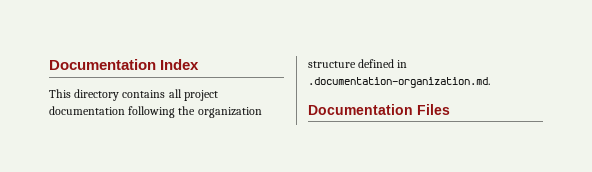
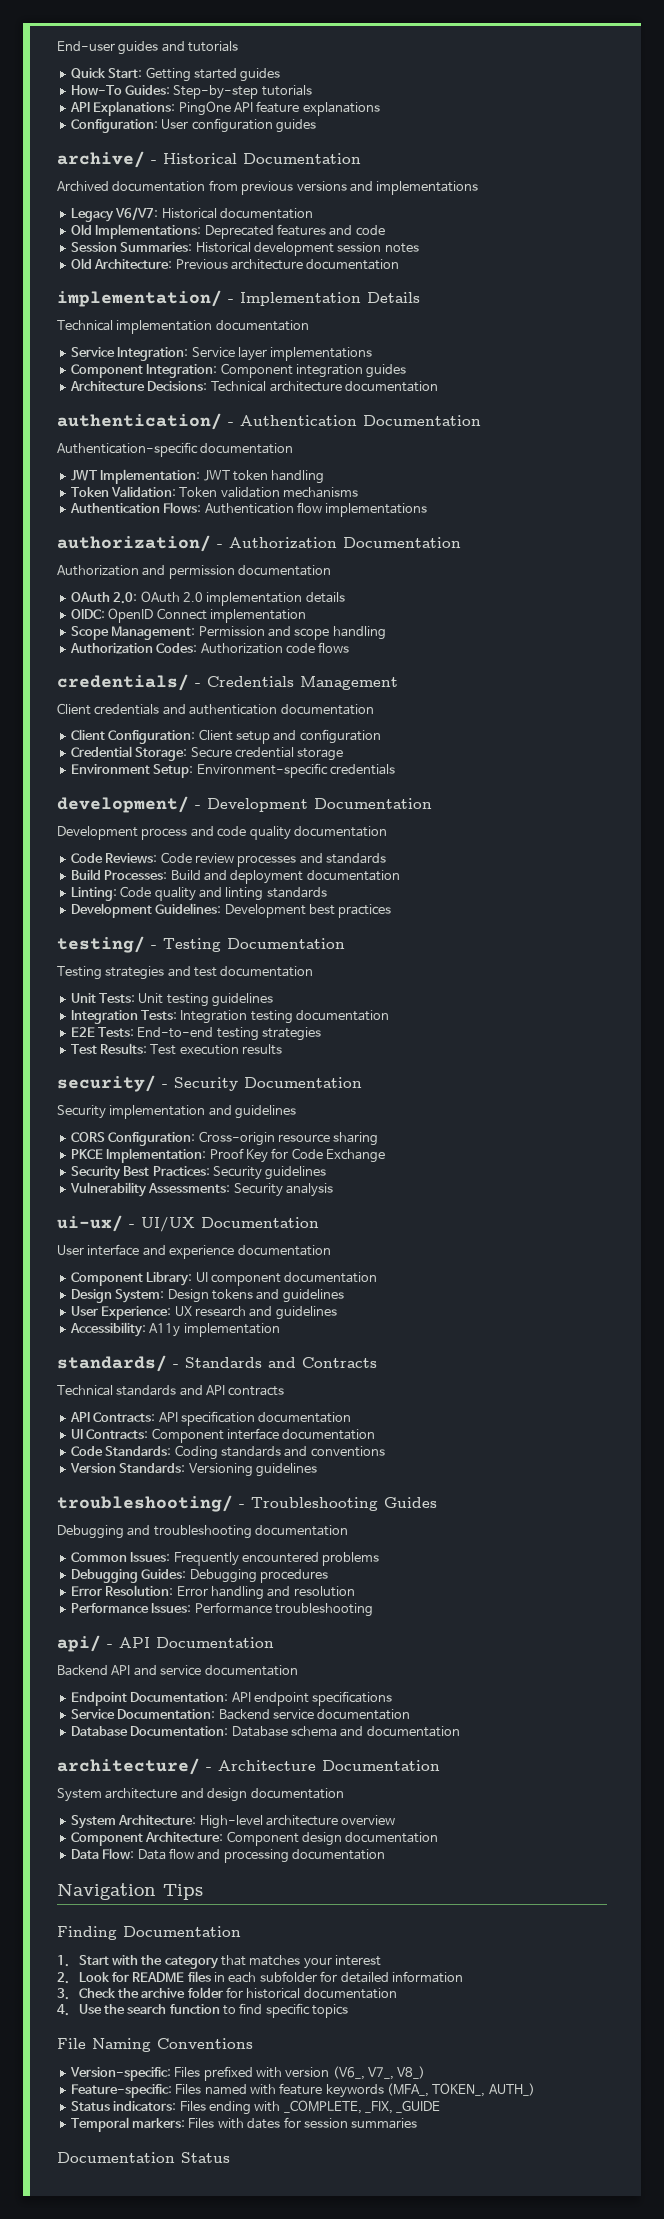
[49,59,200,70] [49,89,218,101] [49,106,262,118] [308,59,408,68] [308,77,490,88] [308,104,450,115] Documentation Index // This directory contains all project documentation following the organization structure defined in .documentation-organization.md. // Documentation Files -> [57,41,239,55] [70,67,281,82] [70,85,312,99] [69,101,380,116] [70,118,316,133] [57,151,361,168] [57,180,479,195] [70,207,313,222] [70,224,385,239] [70,242,419,256] [70,258,400,270] [57,290,420,307] [57,320,309,334] [70,347,373,361] [70,363,407,378] [69,381,439,392] [57,413,481,430] [57,442,294,457] [70,469,325,484] [70,486,359,498] [69,502,428,517] [57,535,461,552] [57,565,332,579] [70,591,345,606] [70,608,306,623] [70,626,386,640] [69,642,350,654] [57,674,398,691] [57,703,374,715] [70,729,381,744] [70,746,344,761] [70,763,395,778] [57,796,432,813] [57,826,387,840] [70,852,386,867] [70,869,400,884] [70,886,327,901] [70,903,392,918] [57,936,345,953] [57,966,314,980] [70,993,274,1007] [70,1010,390,1024] [70,1027,322,1041] [70,1043,283,1055] [57,1075,362,1092] [57,1105,297,1119] [70,1131,379,1146] [70,1148,385,1163] [70,1166,327,1180] [69,1182,333,1197] [57,1215,319,1232] [57,1244,331,1259] [70,1272,378,1286] [70,1289,344,1303] [70,1306,337,1320] [69,1322,280,1337] [57,1355,377,1372] [57,1385,285,1396] [69,1411,352,1426] [70,1428,376,1443] [70,1445,385,1460] [69,1463,317,1477] [57,1495,437,1512] [57,1525,349,1539] [70,1552,380,1566] [70,1569,328,1583] [70,1585,355,1600] [70,1602,373,1617] [57,1635,274,1652] [57,1665,298,1676] [70,1691,393,1706] [70,1709,411,1720] [70,1726,460,1737] [57,1758,440,1775] [57,1788,344,1802] [70,1815,396,1829] [70,1831,439,1846] [70,1848,385,1863] [57,1883,203,1900] [57,1926,241,1940] [57,1955,382,1969] [57,1971,463,1984] [57,1987,397,2000] [57,2003,349,2018] [57,2038,253,2052] [69,2066,426,2081] [70,2083,535,2098] [70,2100,441,2115] [70,2117,418,2132] [57,2152,230,2163] End-user guides and tutorials // Quick Start: Getting started guides // How-To Guides: Step-by-step tutorials // API Explanations: PingOne API feature explanations // Configuration: User configuration guides // archive/ - Historical Documentation // Archived documentation from previous versions and implementations // Legacy V6/V7: Historical documentation // Old Implementations: Deprecated features and code // Session Summaries: Historical development session notes // Old Architecture: Previous architecture documentation // implementation/ - Implementation Details // Technical implementation documentation // Service Integration: Service layer implementations // Component Integration: Component integration guides // Architecture Decisions: Technical architecture documentation // authentication/ - Authentication Documentation // Authentication-specific documentation // JWT Implementation: JWT token handling // Token Validation: Token validation mechanisms // Authentication Flows: Authentication flow implementations // authorization/ - Authorization Documentation // Authorization and permission documentation // OAuth 2.0: OAuth 2.0 implementation details // OIDC: OpenID Connect implementation // Scope Management: Permission and scope handling // Authorization Codes: Authorization code flows // credentials/ - Credentials Management // Client credentials and authentication documentation // Client Configuration: Client setup and configuration // Credential Storage: Secure credential storage // Environment Setup: Environment-specific credentials // development/ - Development Documentation // Development process and code quality documentation // Code Reviews: Code review processes and standards // Build Processes: Build and deployment documentation // Linting: Code quality and linting standards // Development Guidelines: Development best practices // testing/ - Testing Documentation // Testing strategies and test documentation // Unit Tests: Unit testing guidelines // Integration Tests: Integration testing documentation // E2E Tests: End-to-end testing strategies // Test Results: Test execution results // security/ - Security Documentation // Security implementation and guidelines // CORS Configuration: Cross-origin resource sharing // PKCE Implementation: Proof Key for Code Exchange // Security Best Practices: Security guidelines // Vulnerability Assessments: Security analysis // ui-ux/ - UI/UX Documentation // User interface and experience documentation // Component Library: UI component documentation // Design System: Design tokens and guidelines // User Experience: UX research and guidelines // Accessibility: A11y implementation // standards/ - Standards and Contracts // Technical standards and API contracts // API Contracts: API specification documentation // UI Contracts: Component interface documentation // Code Standards: Coding standards and conventions // Version Standards: Versioning guidelines // troubleshooting/ - Troubleshooting Guides // Debugging and troubleshooting documentation // Common Issues: Frequently encountered problems // Debugging Guides: Debugging procedures // Error Resolution: Error handling and resolution // Performance Issues: Performance troubleshooting // api/ - API Documentation // Backend API and service documentation // Endpoint Documentation: API endpoint specifications // Service Documentation: Backend service documentation // Database Documentation: Database schema and documentation // architecture/ - Architecture Documentation // System architecture and design documentation // System Architecture: High-level architecture overview // Component Architecture: Component design documentation // Data Flow: Data flow and processing documentation // Navigation Tips // Finding Documentation // 1. Start with the category that matches your interest // 2. Look for README files in each subfolder for detailed information // 3. Check the archive folder for historical documentation // 4. Use the search function to find specific topics // File Naming Conventions // Version-specific: Files prefixed with version (V6_, V7_, V8_) // Feature-specific: Files named with feature keywords (MFA_, TOKEN_, AUTH_) // Status indicators: Files ending with _COMPLETE, _FIX, _GUIDE // Temporal markers: Files with dates for session summaries // Documentation Status

